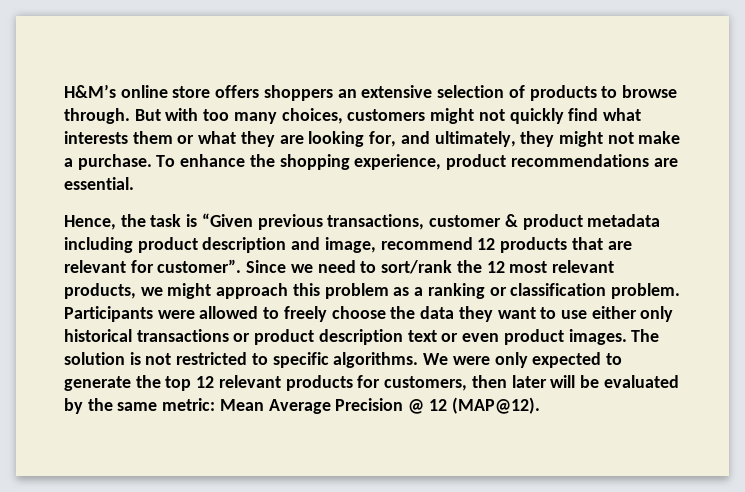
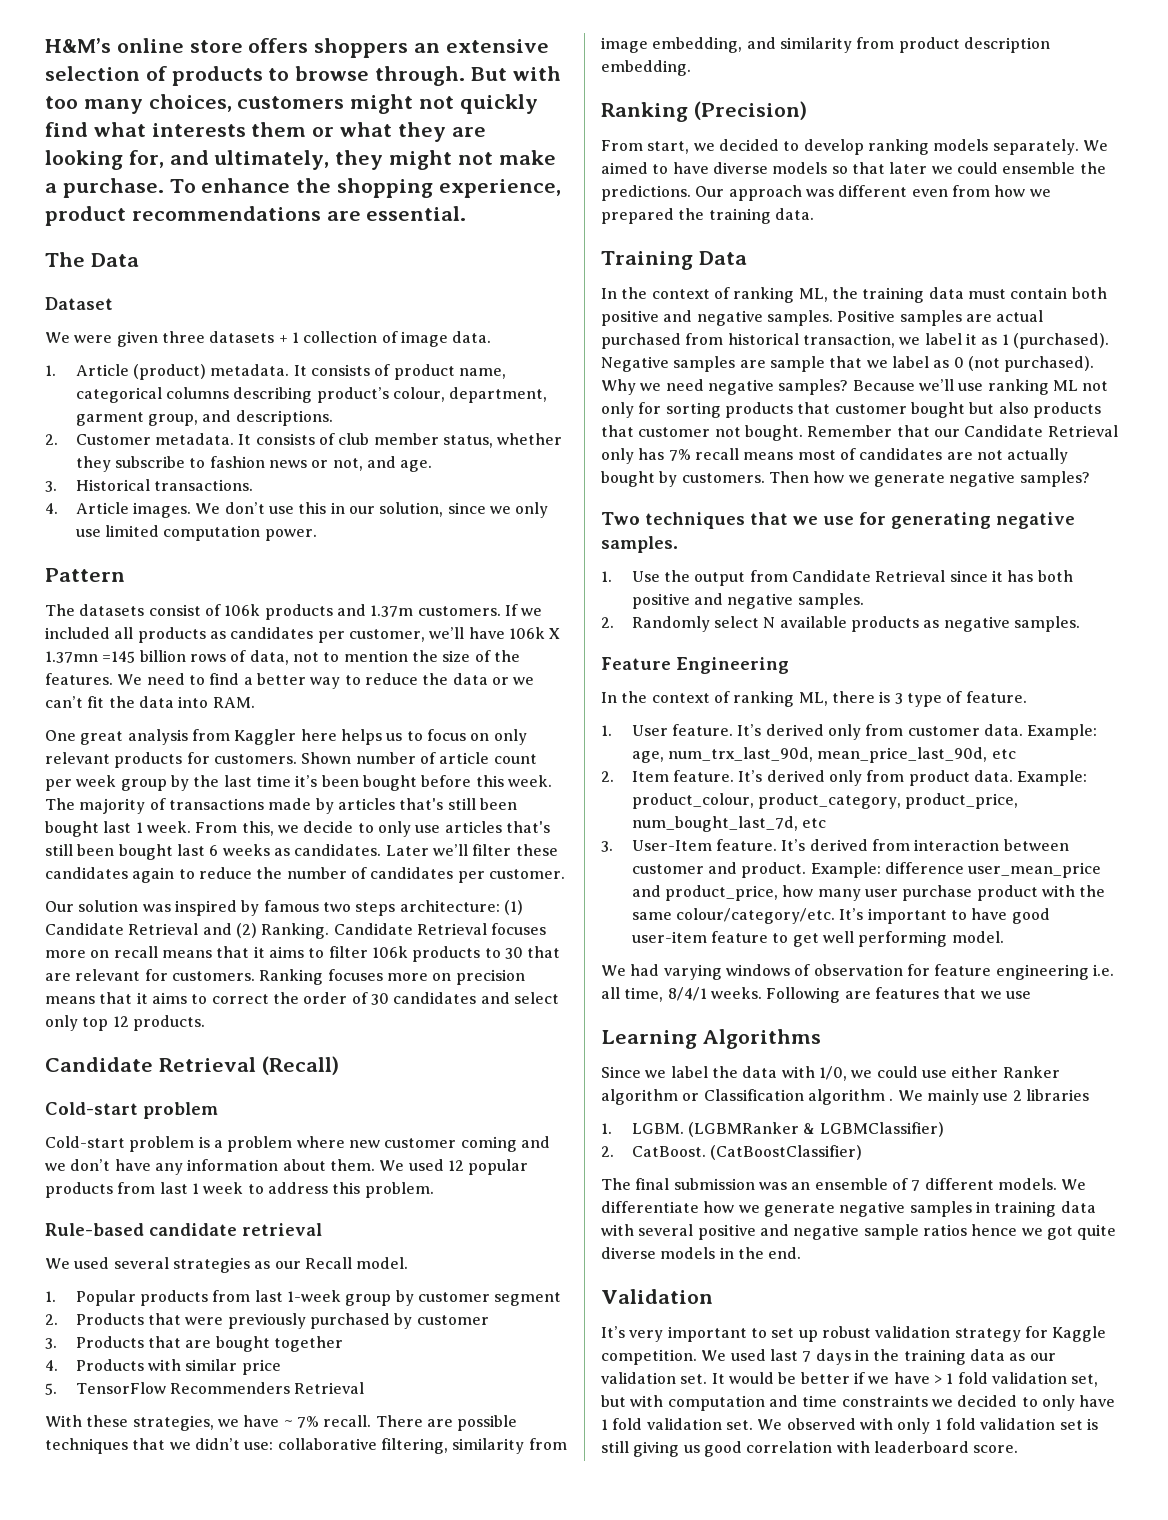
[64,213,661,230] [64,237,632,253] [64,259,614,274] [64,283,680,299] [64,306,674,322] [64,329,660,345] [64,352,622,368] [64,375,679,391] [64,397,540,414] Hence, the task is “Given previous transactions, customer & product metadata including product description and image, recommend 12 products that are relevant for customer”. Since we need to sort/rank the 12 most relevant products, we might approach this problem as a ranking or classification problem. Participants were allowed to freely choose the data they want to use either only historical transactions or product description text or even product images. The solution is not restricted to specific algorithms. We were only expected to generate the top 12 relevant products for customers, then later will be evaluated by the same metric: Mean Average Precision @ 12 (MAP@12). -> [45,252,139,267] [45,297,113,310] [45,331,492,347] [45,364,507,380] [75,387,548,403] [75,410,333,426] [45,433,563,448] [75,456,433,472] [45,479,254,492] [45,502,549,518] [75,525,317,541] [45,568,125,582] [45,604,543,620] [45,627,561,643] [45,650,520,665] [45,673,535,689] [45,696,255,708] [45,729,527,745] [45,752,537,768] [45,775,552,791] [45,798,517,814] [45,821,550,837] [45,844,558,860] [45,867,565,883] [45,900,523,916] [45,923,547,939] [45,946,561,962] [45,969,525,985] [45,992,559,1005] [45,1015,205,1031] [45,1056,339,1075] [45,1102,218,1119] [45,1136,550,1152] [45,1159,529,1175] [45,1182,434,1198] [45,1223,322,1236] [45,1257,409,1273] [45,1290,562,1306] [45,1313,489,1329] [45,1336,344,1352] [45,1359,281,1375] [45,1382,365,1395] [45,1415,518,1431] [45,1438,567,1454] [601,37,1050,53] [601,60,691,76] [601,101,807,122] [601,139,1108,155] [601,162,1106,174] [601,185,1051,201] [601,208,814,224] [601,251,747,270] [601,287,1107,303] [601,310,1044,326] [601,333,1109,349] [601,356,1095,372] [601,379,1109,395] [601,402,1101,418] [601,425,1118,441] [601,448,1069,464] [601,471,1090,487] [601,512,1075,529] [601,536,678,553] [601,570,1073,586] [631,593,864,609] [601,616,1081,632] [601,657,789,674] [601,691,1027,707] [601,724,1098,740] [631,747,1016,763] [601,770,1088,786] [631,793,1019,809] [631,816,827,832] [601,839,1069,852] [631,862,1102,878] [631,885,1106,901] [631,908,1050,924] [631,931,1004,947] [601,964,1114,980] [601,987,1031,1003] [601,1029,821,1049] [601,1066,1060,1081] [601,1089,1089,1105] [601,1122,944,1137] [601,1145,863,1160] [601,1178,1087,1191] [601,1201,1096,1217] [601,1224,1117,1240] [601,1247,802,1259] [601,1289,713,1304] [601,1326,1107,1342] [601,1349,1056,1365] [601,1372,1099,1387] [601,1395,1116,1411] [601,1418,1098,1434] [601,1441,1019,1457] The Data // Dataset // We were given three datasets + 1 collection of image data. // 1. Article (product) metadata. It consists of product name, categorical columns describing product’s colour, department, garment group, and descriptions. // 2. Customer metadata. It consists of club member status, whether they subscribe to fashion news or not, and age. // 3. Historical transactions. // 4. Article images. We don’t use this in our solution, since we only use limited computation power. // Pattern // The datasets consist of 106k products and 1.37m customers. If we included all products as candidates per customer, we’ll have 106k X 1.37mn =145 billion rows of data, not to mention the size of the features. We need to find a better way to reduce the data or we can’t fit the data into RAM. // One great analysis from Kaggler here helps us to focus on only relevant products for customers. Shown number of article count per week group by the last time it’s been bought before this week. The majority of transactions made by articles that's still been bought last 1 week. From this, we decide to only use articles that's still been bought last 6 weeks as candidates. Later we’ll filter these candidates again to reduce the number of candidates per customer. // Our solution was inspired by famous two steps architecture: (1) Candidate Retrieval and (2) Ranking. Candidate Retrieval focuses more on recall means that it aims to filter 106k products to 30 that are relevant for customers. Ranking focuses more on precision means that it aims to correct the order of 30 candidates and select only top 12 products. // Candidate Retrieval (Recall) // Cold-start problem // Cold-start problem is a problem where new customer coming and we don’t have any information about them. We used 12 popular products from last 1 week to address this problem. // Rule-based candidate retrieval // We used several strategies as our Recall model. // 1. Popular products from last 1-week group by customer segment // 2. Products that were previously purchased by customer // 3. Products that are bought together // 4. Products with similar price // 5. TensorFlow Recommenders Retrieval // With these strategies, we have ~ 7% recall. There are possible techniques that we didn’t use: collaborative filtering, similarity from image embedding, and similarity from product description embedding. // Ranking (Precision) // From start, we decided to develop ranking models separately. We aimed to have diverse models so that later we could ensemble the predictions. Our approach was different even from how we prepared the training data. // Training Data // In the context of ranking ML, the training data must contain both positive and negative samples. Positive samples are actual purchased from historical transaction, we label it as 1 (purchased). Negative samples are sample that we label as 0 (not purchased). Why we need negative samples? Because we’ll use ranking ML not only for sorting products that customer bought but also products that customer not bought. Remember that our Candidate Retrieval only has 7% recall means most of candidates are not actually bought by customers. Then how we generate negative samples? // Two techniques that we use for generating negative samples. // 1. Use the output from Candidate Retrieval since it has both positive and negative samples. // 2. Randomly select N available products as negative samples. // Feature Engineering // In the context of ranking ML, there is 3 type of feature. // 1. User feature. It’s derived only from customer data. Example: age, num_trx_last_90d, mean_price_last_90d, etc // 2. Item feature. It’s derived only from product data. Example: product_colour, product_category, product_price, num_bought_last_7d, etc // 3. User-Item feature. It’s derived from interaction between customer and product. Example: difference user_mean_price and product_price, how many user purchase product with the same colour/category/etc. It’s important to have good user-item feature to get well performing model. // We had varying windows of observation for feature engineering i.e. all time, 8/4/1 weeks. Following are features that we use // Learning Algorithms // Since we label the data with 1/0, we could use either Ranker algorithm or Classification algorithm . We mainly use 2 libraries // 1. LGBM. (LGBMRanker & LGBMClassifier) // 2. CatBoost. (CatBoostClassifier) // The final submission was an ensemble of 7 different models. We differentiate how we generate negative samples in training data with several positive and negative sample ratios hence we got quite diverse models in the end. // Validation // It’s very important to set up robust validation strategy for Kaggle competition. We used last 7 days in the training data as our validation set. It would be better if we have > 1 fold validation set, but with computation and time constraints we decided to only have 1 fold validation set. We observed with only 1 fold validation set is still giving us good correlation with leaderboard score.

